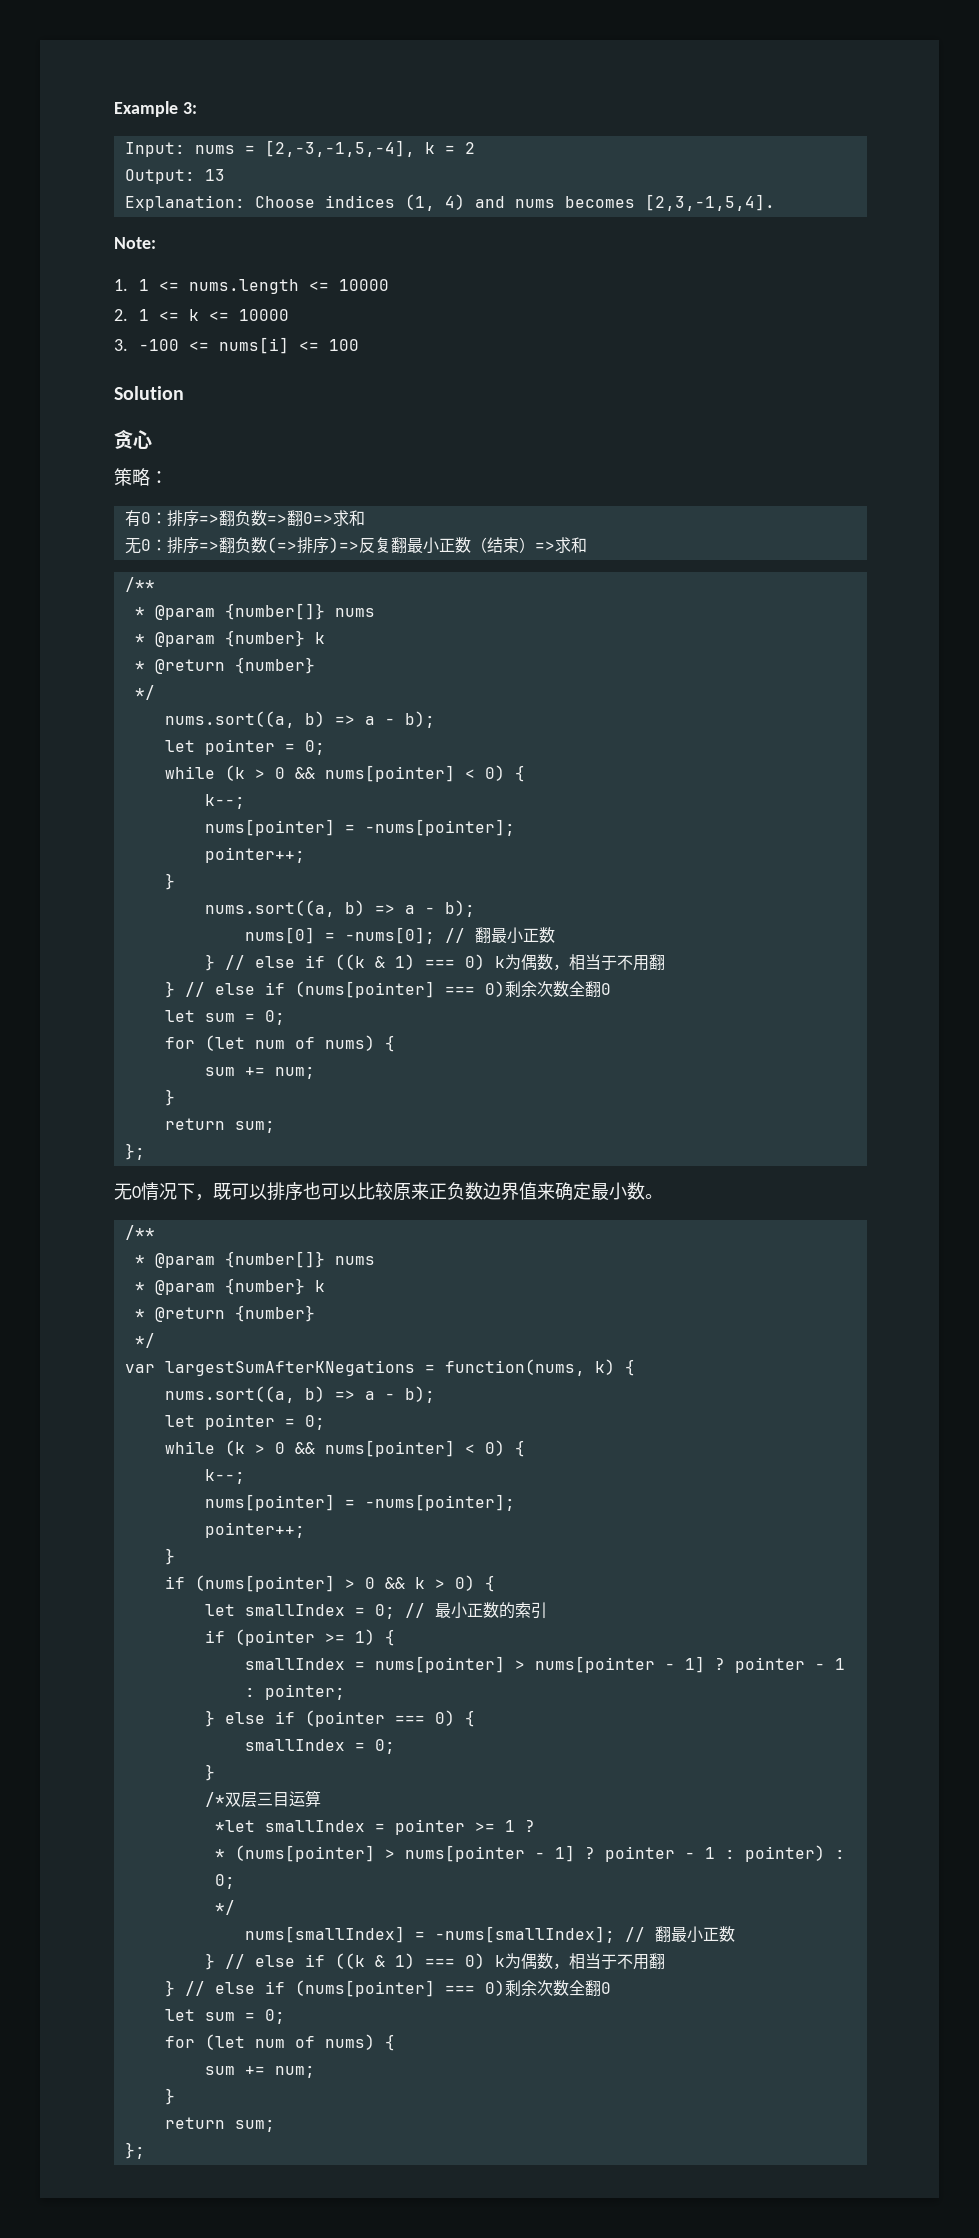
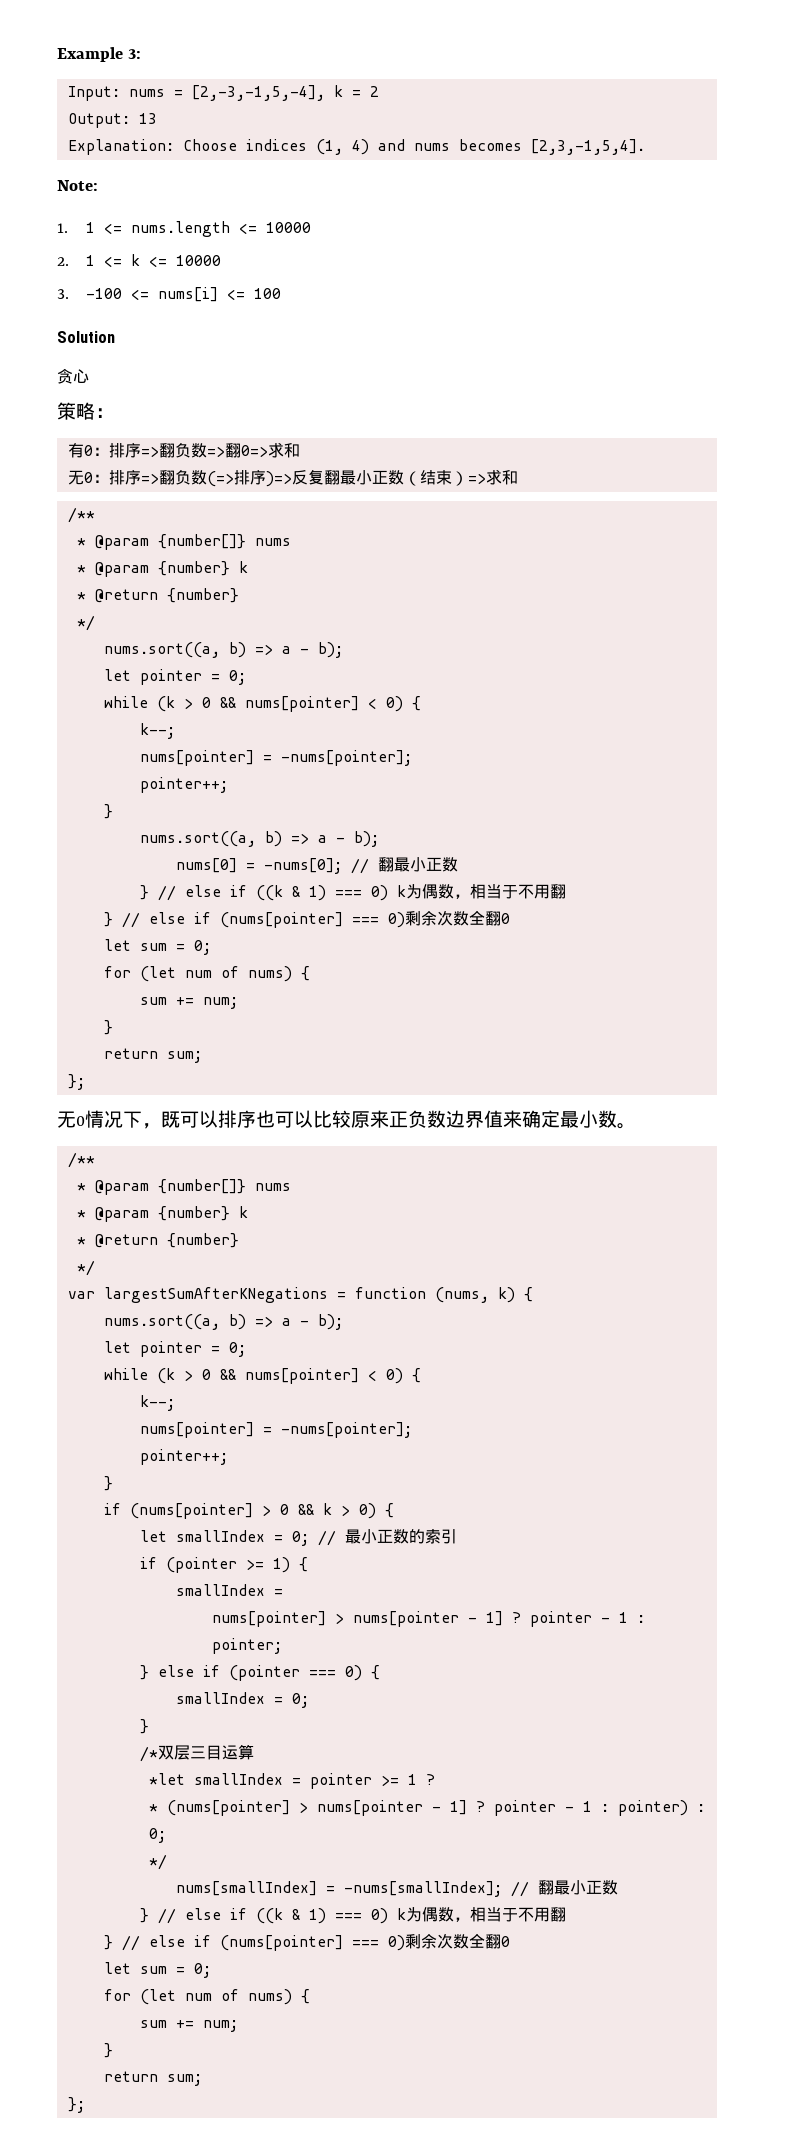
[444,1359,585,1376] function(nums, -> [355,1287,490,1303] function (nums,
(365, 1665) none -> (284, 1592) //

